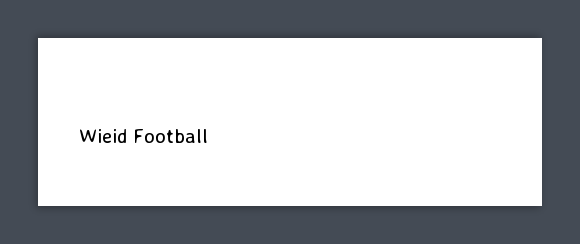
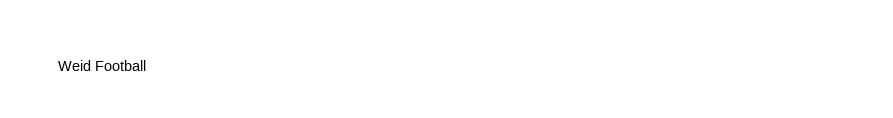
[79,129,127,143] Wieid -> [58,60,91,71] Weid

